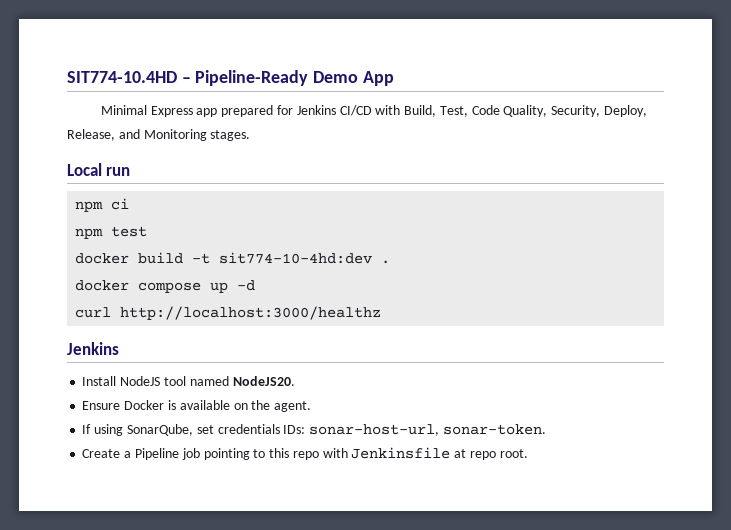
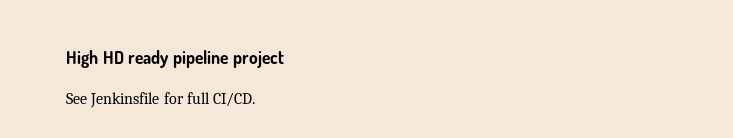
[67,70,394,86] [100,105,648,117] [67,129,251,141] [67,163,131,176] [75,198,130,212] [75,226,148,239] [75,252,391,264] [75,280,256,293] [75,306,382,320] [67,342,119,355] [82,376,295,386] [82,400,312,412] [82,424,546,436] [82,447,528,460] SIT774-10.4HD – Pipeline-Ready Demo App // Minimal Express app prepared for Jenkins CI/CD with Build, Test, Code Quality, Security, Deploy, Release, and Monitoring stages. // Local run // npm ci // npm test // docker build -t sit774-10-4hd:dev . // docker compose up -d // curl http://localhost:3000/healthz // Jenkins // Install NodeJS tool named NodeJS20. // Ensure Docker is available on the agent. // If using SonarQube, set credentials IDs: sonar-host-url, sonar-token. // Create a Pipeline job pointing to this repo with Jenkinsfile at repo root. -> [66,50,284,68] [66,92,256,108] High HD ready pipeline project // See Jenkinsfile for full CI/CD.

